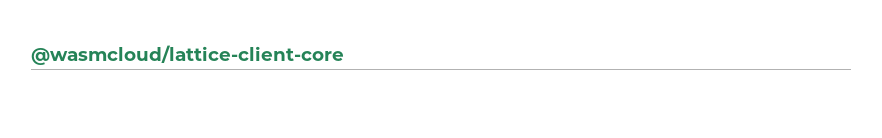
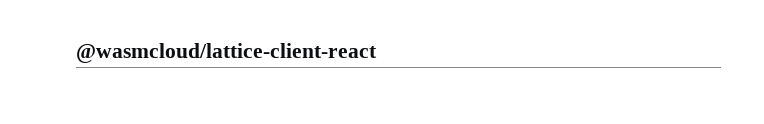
[31,45,344,65] @wasmcloud/lattice-client-core -> [76,43,377,63] @wasmcloud/lattice-client-react

